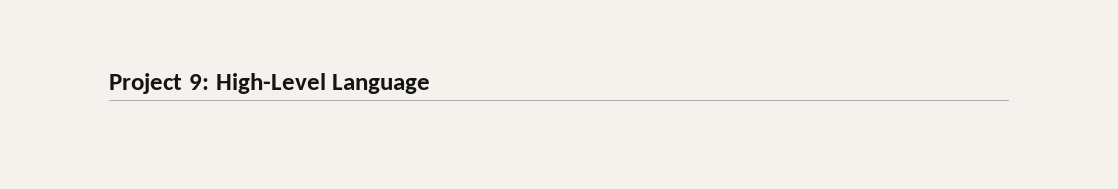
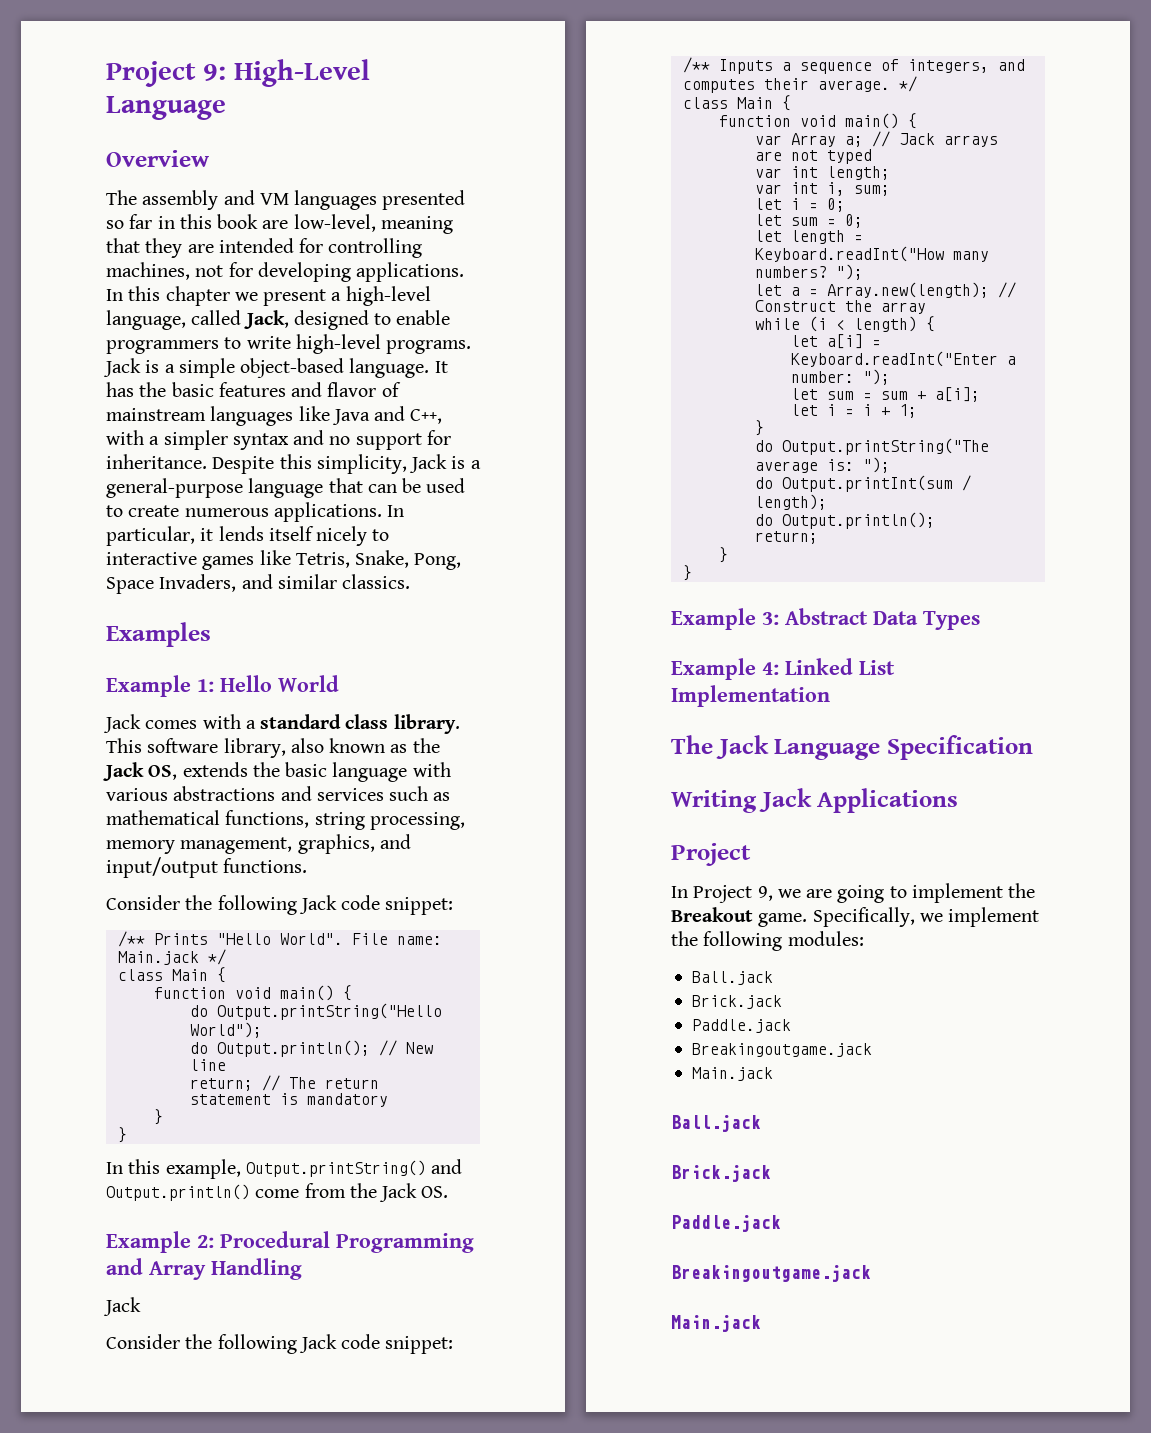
(431, 84) none -> [106,150,209,167] [106,190,466,210] [106,214,453,234] [106,238,423,258] [106,262,465,282] [106,286,431,306] [106,310,451,330] [106,334,472,354] [103,358,448,378] [106,382,401,397] [106,406,443,426] [106,430,451,450] [106,454,481,474] [106,478,466,498] [106,502,405,522] [106,526,390,546] [106,550,462,570] [106,574,411,594] [106,622,211,647] [106,675,339,697] [103,714,460,734] [106,738,440,758] [103,762,451,782] [106,786,451,801] [106,810,465,830] [106,834,411,854] [106,857,308,878] [106,895,454,915] [117,931,442,947] [117,949,226,965] [117,967,226,983] [153,985,352,1001] [189,1003,442,1020] [189,1022,262,1038] [189,1040,433,1057] [189,1059,226,1071] [189,1075,379,1091] [189,1093,388,1107] [153,1109,163,1125] [117,1127,127,1143] [106,1159,463,1179] [106,1183,449,1202] [106,1231,474,1253] [106,1258,302,1280] [103,1297,141,1316] [106,1334,454,1354] [682,57,1025,74] [682,76,917,93] [682,95,791,111] [718,113,917,129] [754,131,998,147] [754,149,872,164] [754,166,890,180] [754,182,890,196] [754,198,845,212] [754,214,863,228] [754,230,863,244] [754,246,989,262] [754,264,863,280] [754,282,1016,298] [754,300,926,314] [754,316,935,332] [790,334,881,349] [790,351,1016,367] [790,369,890,385] [790,387,980,402] [790,404,917,418] [754,420,764,436] [754,438,989,455] [754,457,890,473] [754,475,971,492] [754,494,827,510] [754,512,935,529] [754,531,818,544] [718,547,728,563] [682,565,692,581] [671,608,980,630] [671,658,895,680] [671,685,830,707] [671,735,1033,760] [671,788,959,813] [671,843,751,866] [671,883,1036,903] [671,907,1040,927] [671,931,864,951] [692,971,774,985] [692,995,783,1009] [692,1019,792,1033] [692,1043,873,1057] [692,1067,774,1081] [671,1115,761,1132] [671,1165,771,1182] [671,1215,781,1232] [671,1265,871,1282] [671,1315,761,1332] // Overview // The assembly and VM languages presented so far in this book are low-level, meaning that they are intended for controlling machines, not for developing applications. In this chapter we present a high-level language, called Jack, designed to enable programmers to write high-level programs. Jack is a simple object-based language. It has the basic features and flavor of mainstream languages like Java and C++, with a simpler syntax and no support for inheritance. Despite this simplicity, Jack is a general-purpose language that can be used to create numerous applications. In particular, it lends itself nicely to interactive games like Tetris, Snake, Pong, Space Invaders, and similar classics. // Examples // Example 1: Hello World // Jack comes with a standard class library. This software library, also known as the Jack OS, extends the basic language with various abstractions and services such as mathematical functions, string processing, memory management, graphics, and input/output functions. // Consider the following Jack code snippet: // /** Prints "Hello World". File name: Main.jack */ // class Main { // function void main() { // do Output.printString("Hello World"); // do Output.println(); // New line // return; // The return statement is mandatory // } // } // In this example, Output.printString() and Output.println() come from the Jack OS. // Example 2: Procedural Programming and Array Handling // Jack // Consider the following Jack code snippet: // /** Inputs a sequence of integers, and computes their average. */ // class Main { // function void main() { // var Array a; // Jack arrays are not typed // var int length; // var int i, sum; // let i = 0; // let sum = 0; // let length = Keyboard.readInt("How many numbers? "); // let a = Array.new(length); // Construct the array // while (i < length) { // let a[i] = Keyboard.readInt("Enter a number: "); // let sum = sum + a[i]; // let i = i + 1; // } // do Output.printString("The average is: "); // do Output.printInt(sum / length); // do Output.println(); // return; // } // } // Example 3: Abstract Data Types // Example 4: Linked List Implementation // The Jack Language Specification // Writing Jack Applications // Project // In Project 9, we are going to implement the Breakout game. Specifically, we implement the following modules: // Ball.jack // Brick.jack // Paddle.jack // Breakingoutgame.jack // Main.jack // Ball.jack // Brick.jack // Paddle.jack // Breakingoutgame.jack // Main.jack

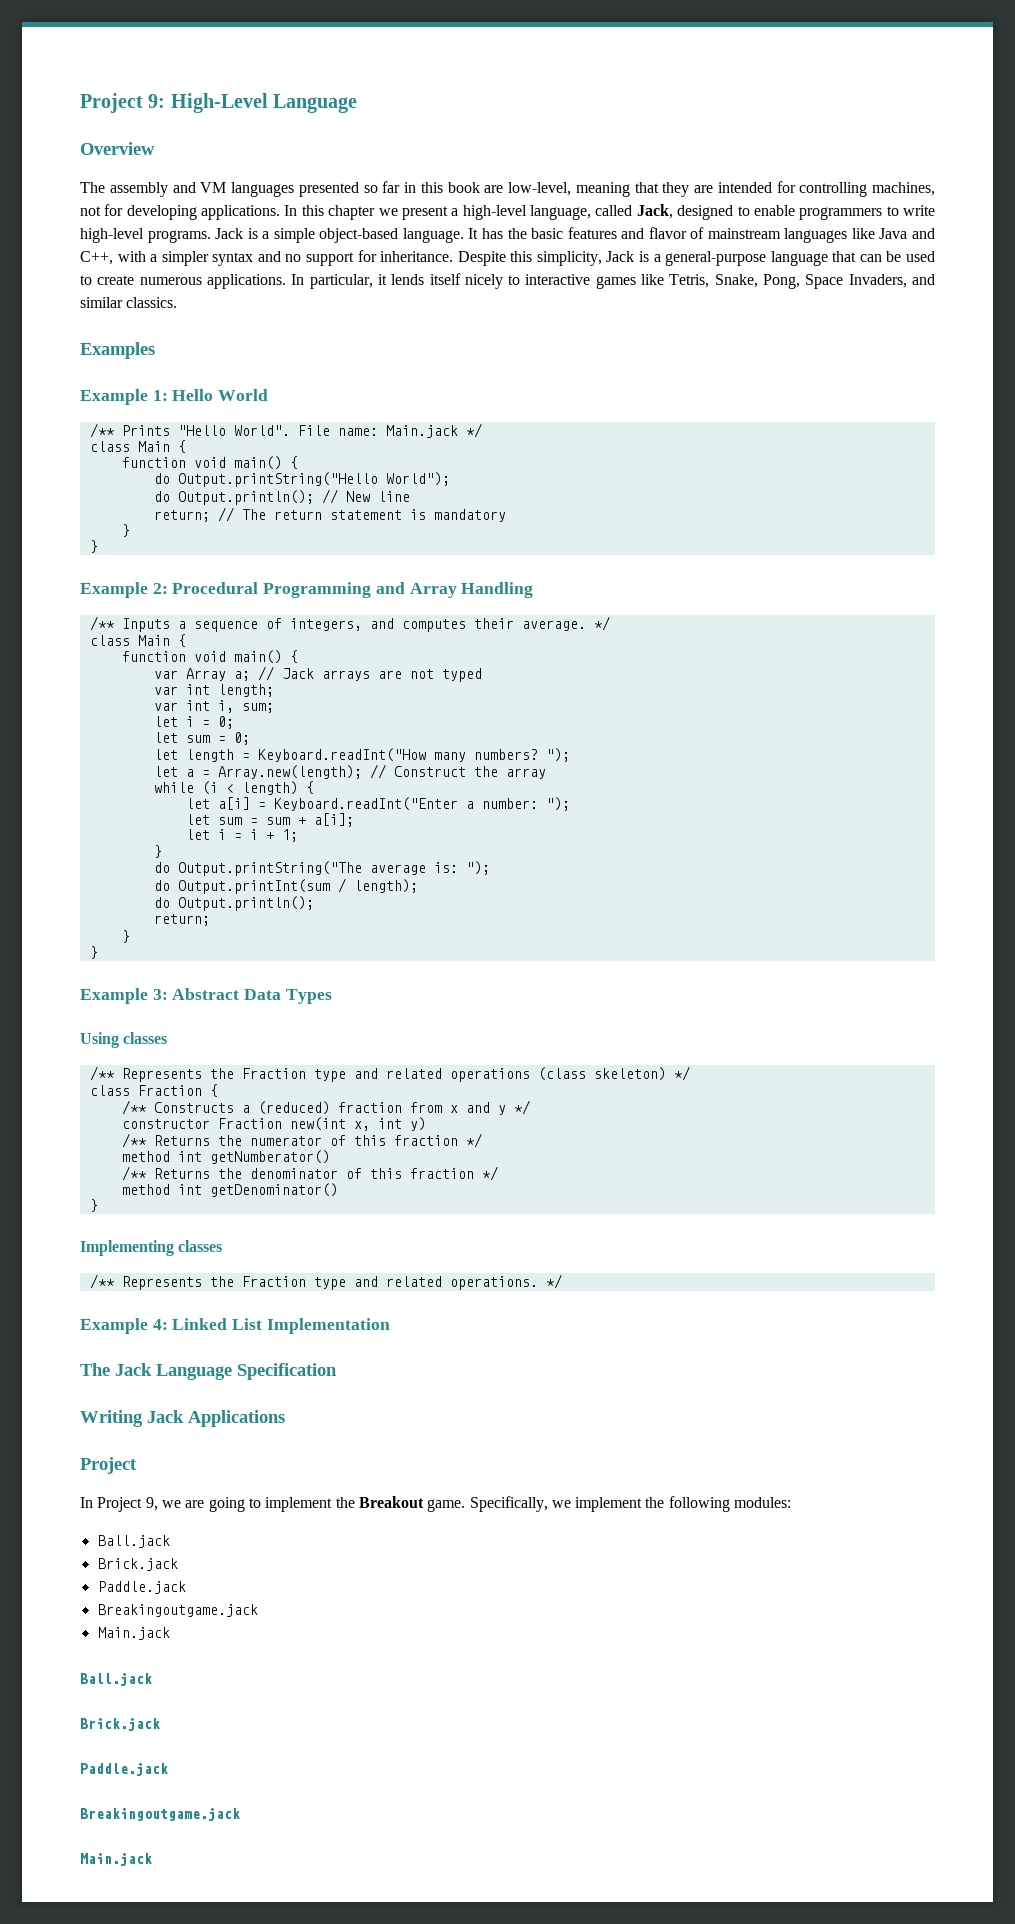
[103,714,460,734] [106,738,440,758] [103,762,451,782] [106,786,451,801] [106,810,465,830] [106,834,411,854] [106,857,308,878] [106,895,454,915] // Jack comes with a standard class library. This software library, also known as the Jack OS, extends the basic language with various abstractions and services such as mathematical functions, string processing, memory management, graphics, and input/output functions. // Consider the following Jack code snippet: -> (269, 395) none
[106,1159,463,1179] [106,1183,449,1202] // In this example, Output.printString() and Output.println() come from the Jack OS. -> (98, 546) none
[103,1297,141,1316] [106,1334,454,1354] // Jack // Consider the following Jack code snippet: -> (534, 590) none
(980, 620) none -> [80,1032,168,1048] [89,1066,690,1082] [89,1084,218,1097] [121,1100,530,1115] [121,1117,426,1131] [121,1133,482,1148] [121,1150,330,1164] [121,1166,498,1181] [121,1183,338,1197] [89,1199,98,1212] [80,1240,223,1256] [89,1274,562,1290] // Using classes // /** Represents the Fraction type and related operations (class skeleton) */ // class Fraction { // /** Constructs a (reduced) fraction from x and y */ // constructor Fraction new(int x, int y) // /** Returns the numerator of this fraction */ // method int getNumberator() // /** Returns the denominator of this fraction */ // method int getDenominator() // } // Implementing classes // /** Represents the Fraction type and related operations. */

